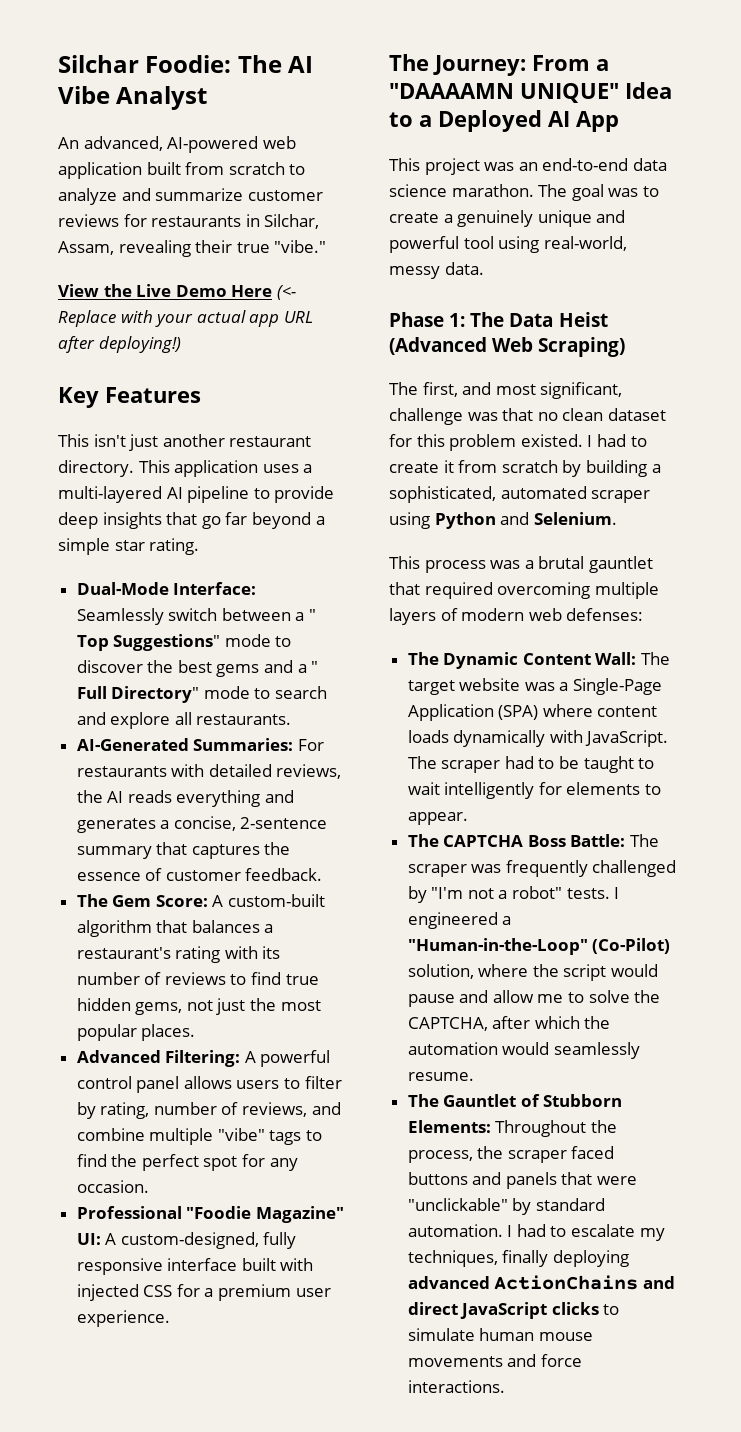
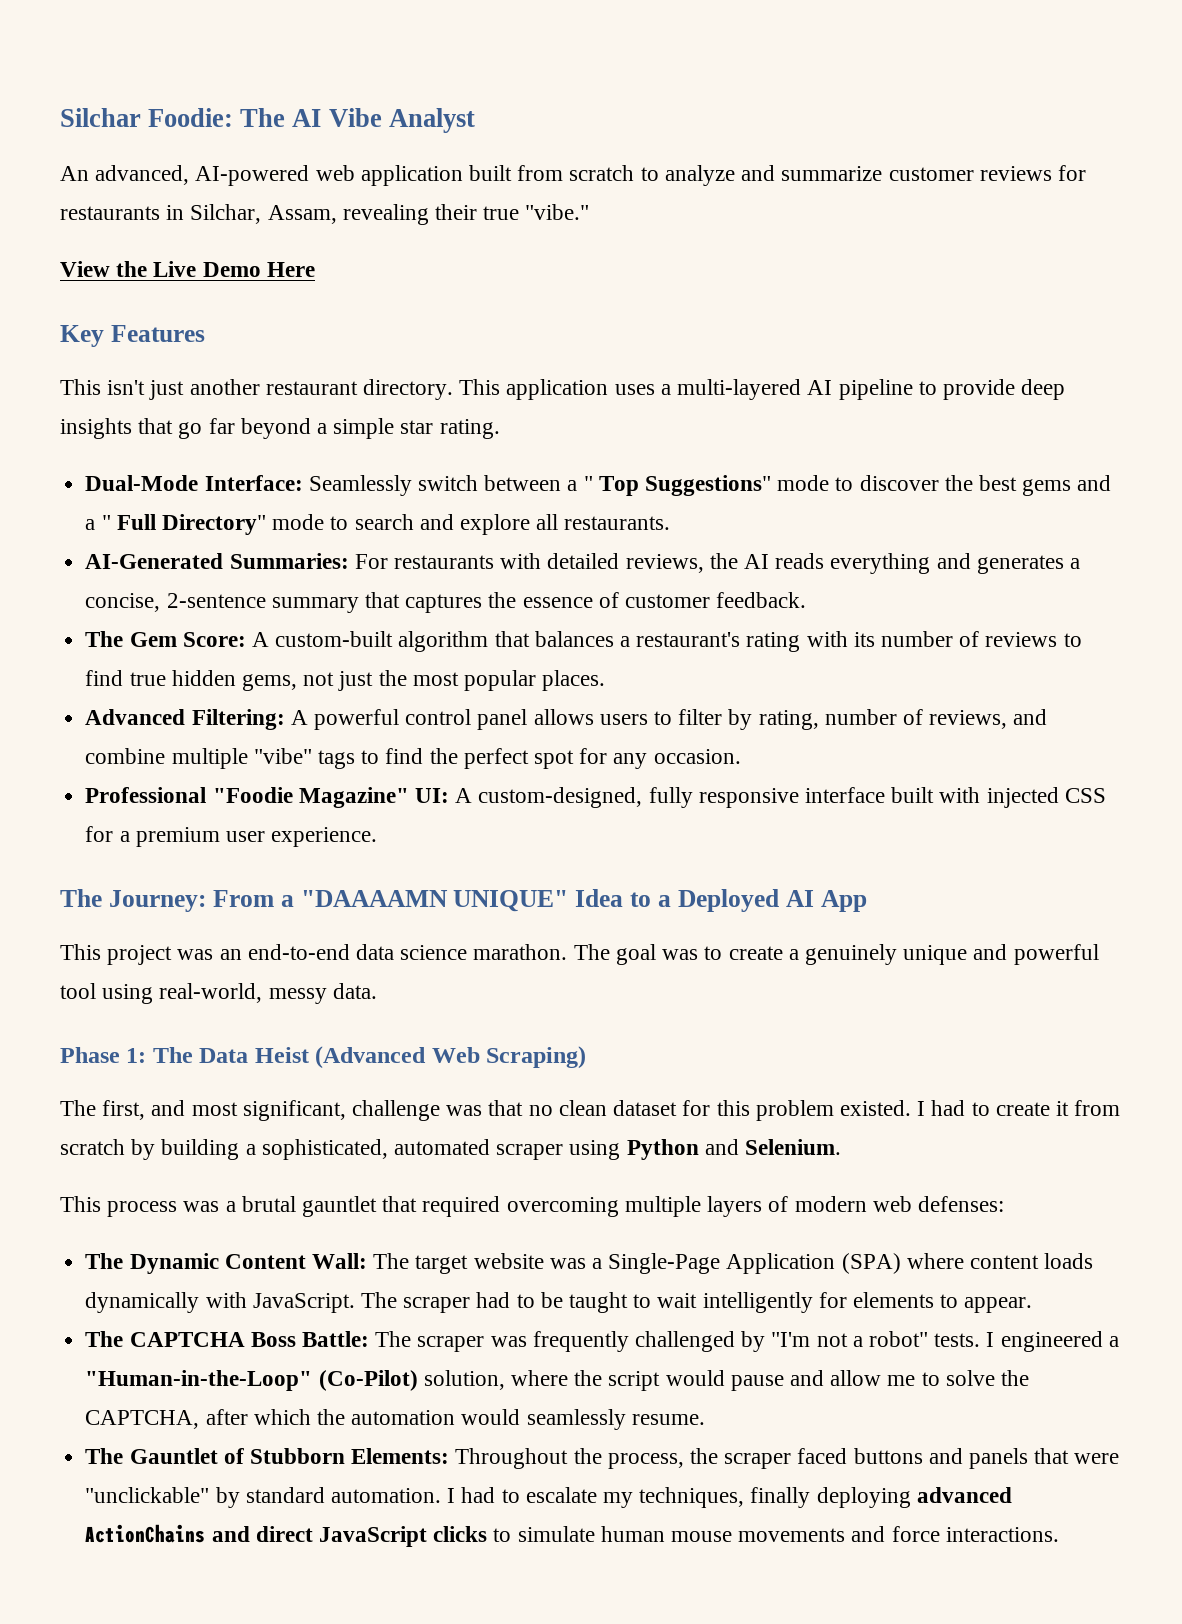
[276,285,296,300] [58,310,313,327] [58,336,181,353] (<- Replace with your actual app URL after deploying!) -> (315, 269) none

